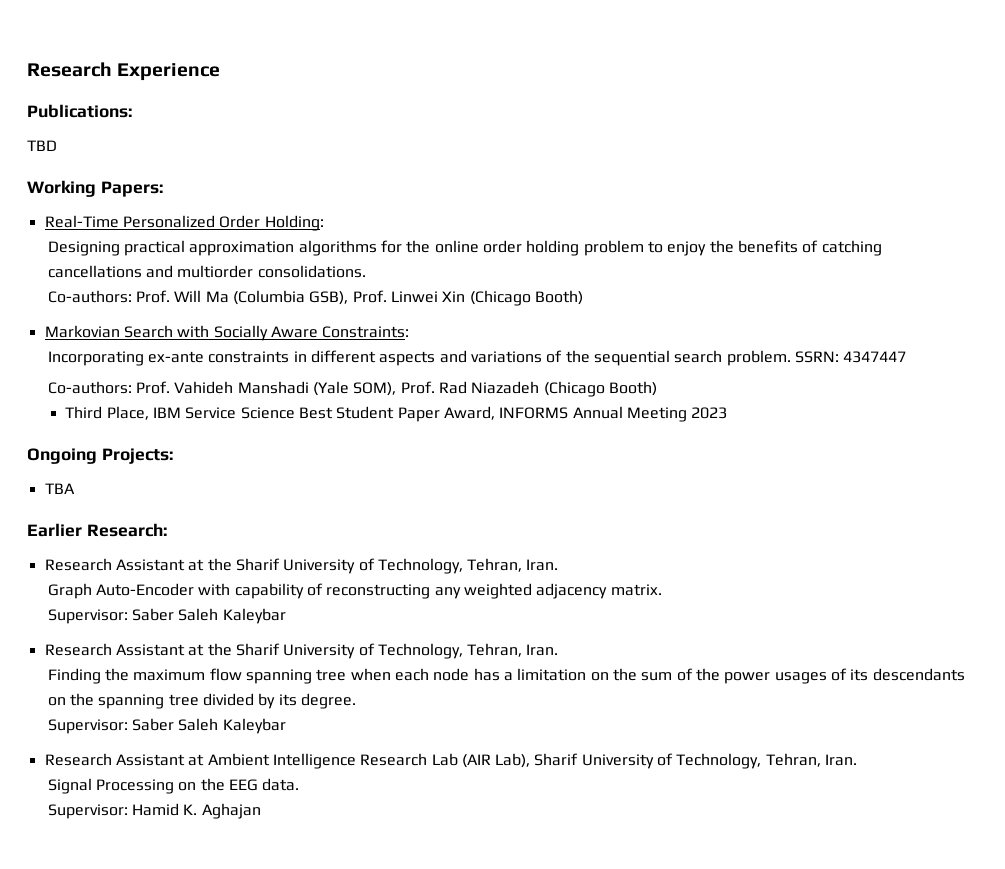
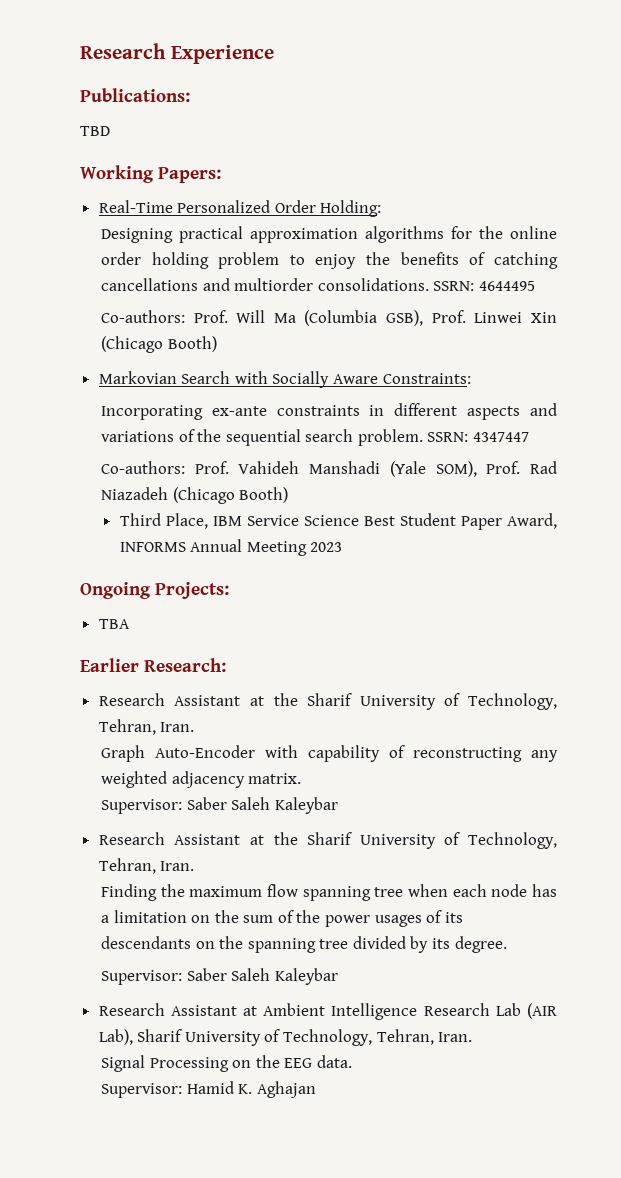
(366, 271) none -> [433,281,535,291] SSRN: 4644495

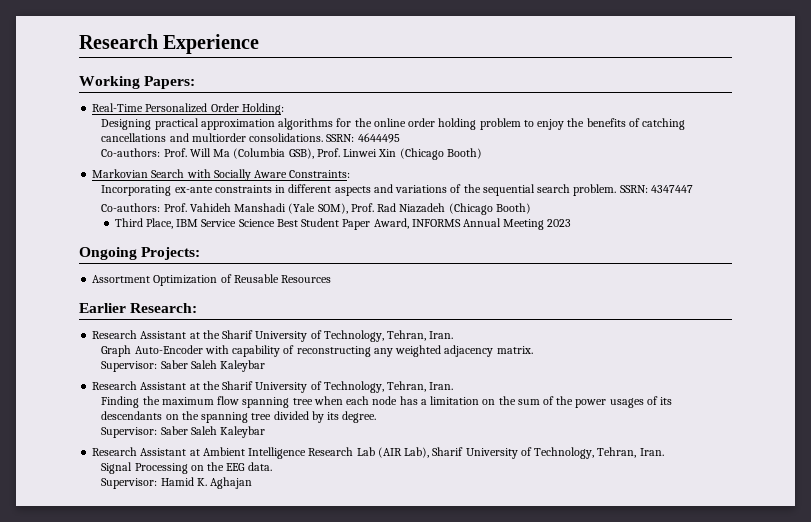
[80,88,190,102] [80,126,110,136] // Publications: // TBD -> (260, 44) none
[98,619,130,629] TBA -> [92,274,332,286] Assortment Optimization of Reusable Resources

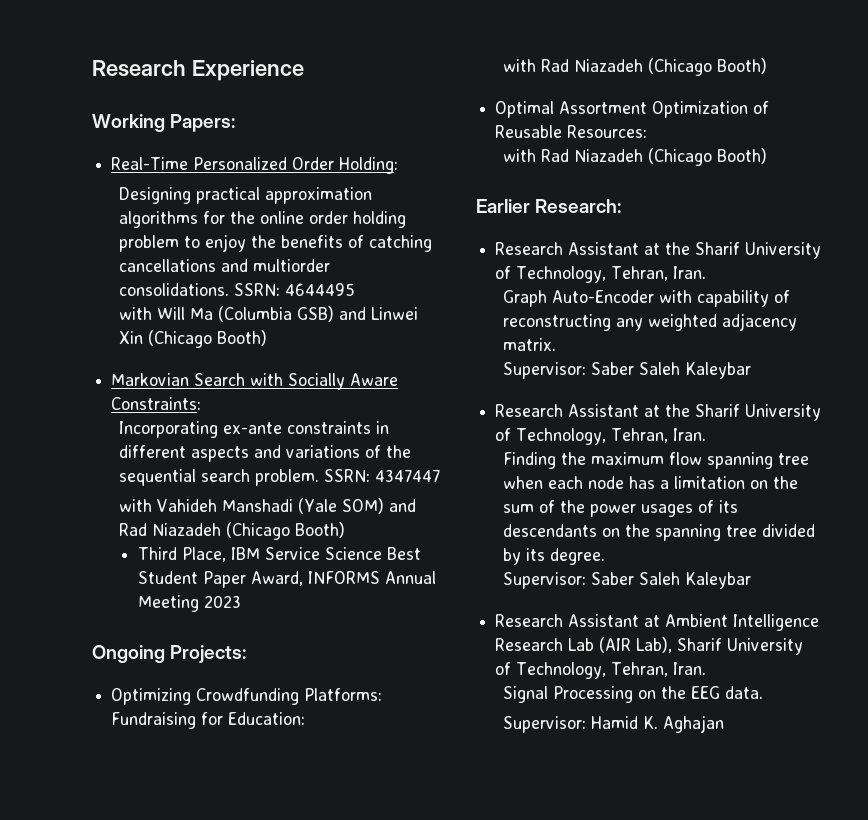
[101,148,187,157] Co-authors: Prof. -> [118,307,152,320] with
[288,148,340,159] GSB), Prof. -> [296,306,366,322] GSB) and
[101,203,187,212] Co-authors: Prof. -> [118,499,152,512] with
[317,203,374,214] SOM), Prof. -> [341,498,416,514] SOM) and
[92,274,332,286] Assortment Optimization of Reusable Resources -> [111,688,383,705] [111,712,306,729] [502,58,767,76] [495,101,770,118] [495,125,648,138] [502,148,767,166] Optimizing Crowdfunding Platforms: Fundraising for Education: // with Rad Niazadeh (Chicago Booth) // Optimal Assortment Optimization of Reusable Resources: // with Rad Niazadeh (Chicago Booth)

